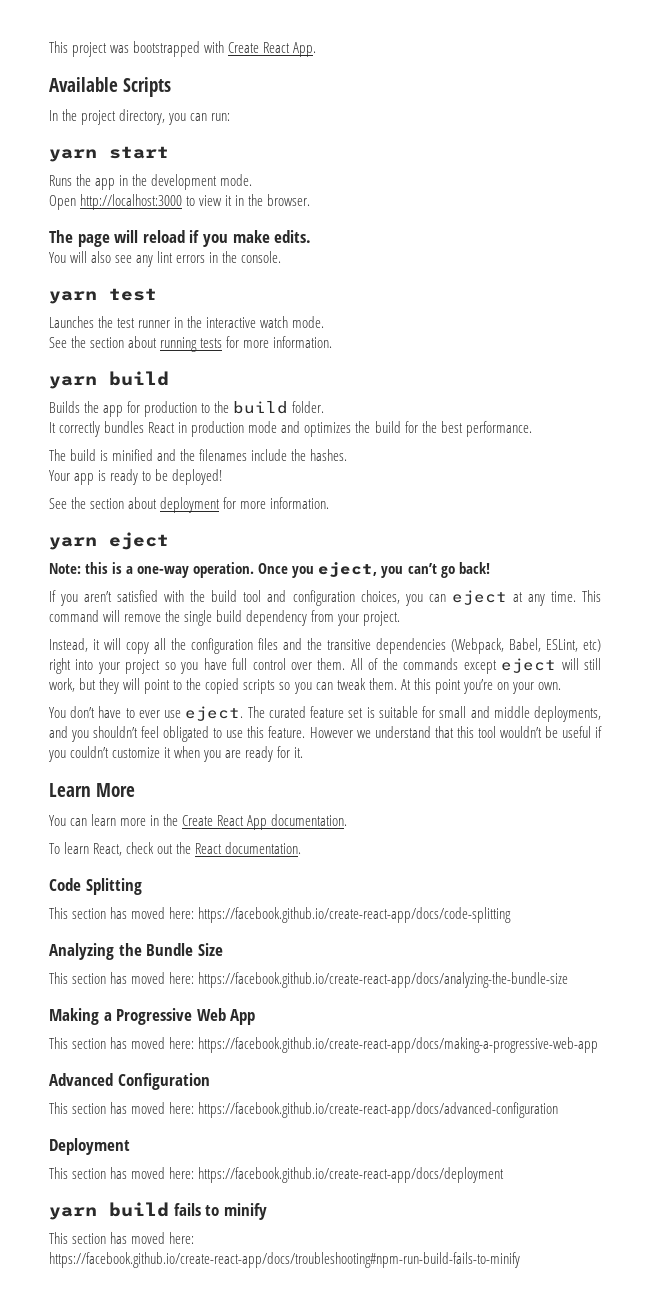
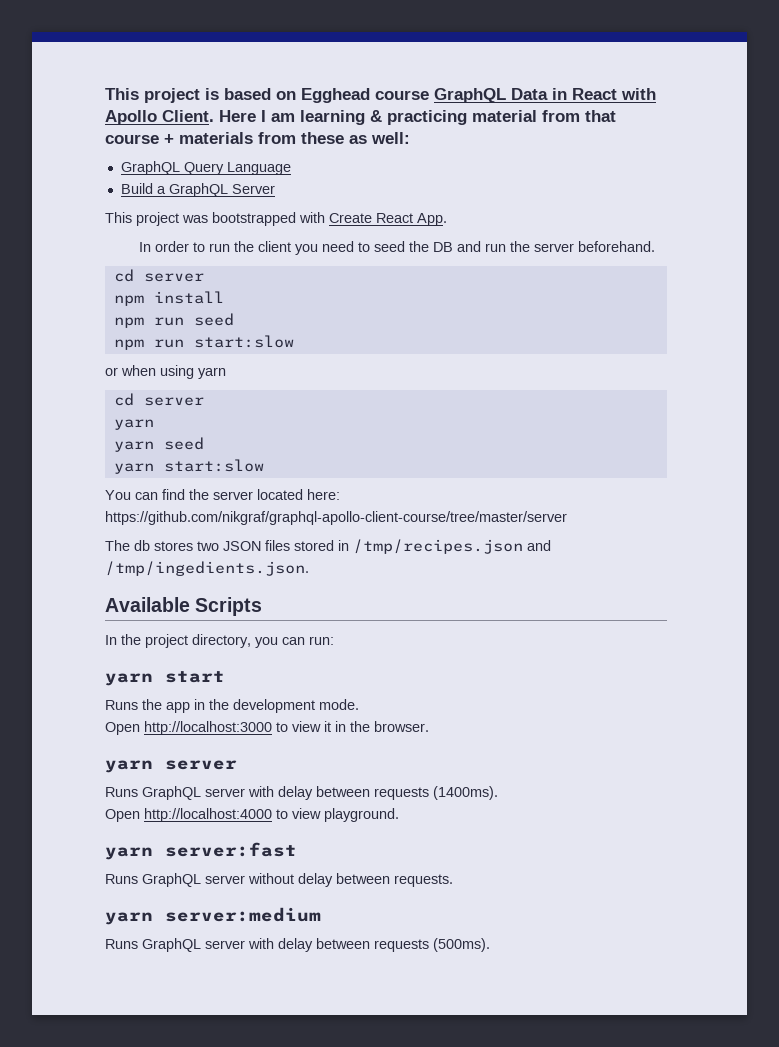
[49,41,108,57] This project -> [105,88,656,103] [105,110,616,125] [105,132,410,144] [120,161,291,175] [120,183,275,197] [105,212,179,226] This project is based on Egghead course GraphQL Data in React with Apollo Client. Here I am learning & practicing material from that course + materials from these as well: // GraphQL Query Language // Build a GraphQL Server // This project
(317, 49) none -> [138,241,655,255] [113,269,204,282] [113,291,224,306] [113,313,234,328] [113,335,294,350] [105,365,226,379] [113,393,204,406] [113,419,154,430] [113,437,204,452] [113,459,264,474] [105,489,340,500] [105,511,567,525] [105,539,551,554] [105,561,309,576] // In order to run the client you need to seed the DB and run the server beforehand. // cd server // npm install // npm run seed // npm run start:slow // or when using yarn // cd server // yarn // yarn seed // yarn start:slow // You can find the server located here: https://github.com/nikgraf/graphql-apollo-client-course/tree/master/server // The db stores two JSON files stored in /tmp/recipes.json and /tmp/ingedients.json.
[49,230,312,247] [49,251,282,267] [49,288,157,304] [49,316,325,328] [49,336,333,352] [49,371,169,389] [49,401,325,417] [49,421,532,437] [49,449,348,461] [49,469,223,485] [49,497,330,513] [49,532,169,550] [49,562,490,578] [49,590,601,606] [49,610,401,626] [49,638,601,654] [49,658,602,674] [49,678,562,694] [49,706,602,722] [49,726,602,742] [48,746,304,762] [49,783,136,797] [49,814,348,830] [49,842,302,856] [49,878,142,895] [49,907,512,923] [49,943,223,960] [49,972,569,988] [49,1008,256,1025] [49,1037,599,1053] [49,1073,210,1090] [49,1102,559,1118] [49,1138,130,1155] [49,1167,505,1183] [49,1202,267,1220] [49,1232,195,1244] [49,1252,520,1268] The page will reload if you make edits. // You will also see any lint errors in the console. // yarn test // Launches the test runner in the interactive watch mode. // See the section about running tests for more information. // yarn build // Builds the app for production to the build folder. // It correctly bundles React in production mode and optimizes the build for the best performance. // The build is minified and the filenames include the hashes. // Your app is ready to be deployed! // See the section about deployment for more information. // yarn eject // Note: this is a one-way operation. Once you eject, you can’t go back! // If you aren’t satisfied with the build tool and configuration choices, you can eject at any time. This command will remove the single build dependency from your project. // Instead, it will copy all the configuration files and the transitive dependencies (Webpack, Babel, ESLint, etc) right into your project so you have full control over them. All of the commands except eject will still work, but they will point to the copied scripts so you can tweak them. At this point you’re on your own. // You don’t have to ever use eject. The curated feature set is suitable for small and middle deployments, and you shouldn’t feel obligated to use this feature. However we understand that this tool wouldn’t be useful if you couldn’t customize it when you are ready for it. // Learn More // You can learn more in the Create React App documentation. // To learn React, check out the React documentation. // Code Splitting // This section has moved here: https://facebook.github.io/create-react-app/docs/code-splitting // Analyzing the Bundle Size // This section has moved here: https://facebook.github.io/create-react-app/docs/analyzing-the-bundle-size // Making a Progressive Web App // This section has moved here: https://facebook.github.io/create-react-app/docs/making-a-progressive-web-app // Advanced Configuration // This section has moved here: https://facebook.github.io/create-react-app/docs/advanced-configuration // Deployment // This section has moved here: https://facebook.github.io/create-react-app/docs/deployment // yarn build fails to minify // This section has moved here: https://facebook.github.io/create-react-app/docs/troubleshooting#npm-run-build-fails-to-minify -> [105,760,237,773] [105,786,498,800] [105,808,399,822] [105,842,297,860] [105,873,453,887] [105,907,321,925] [105,938,490,952] yarn server // Runs GraphQL server with delay between requests (1400ms). // Open http://localhost:4000 to view playground. // yarn server:fast // Runs GraphQL server without delay between requests. // yarn server:medium // Runs GraphQL server with delay between requests (500ms).

